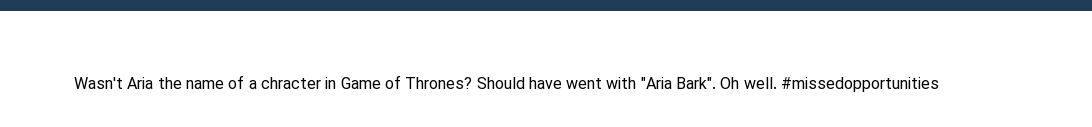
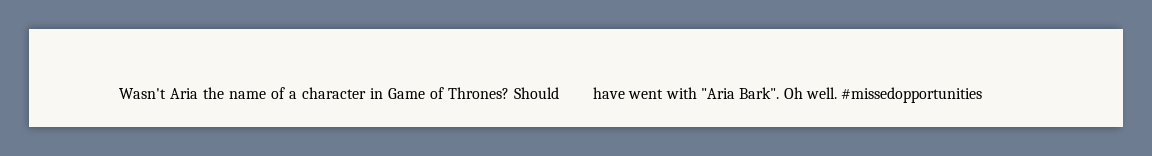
[260,77,321,89] chracter -> [301,87,366,99] character

